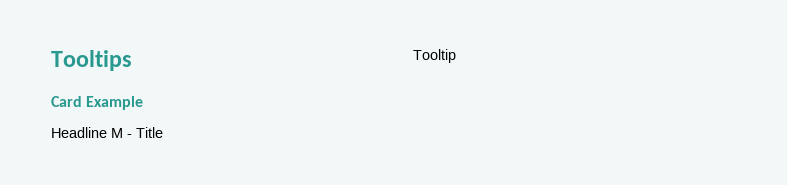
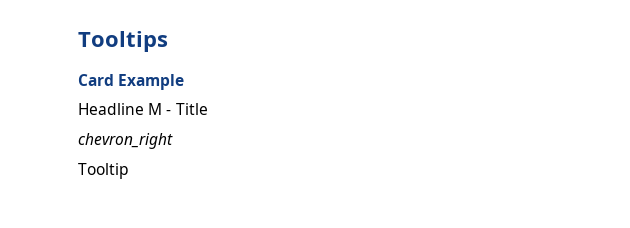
(163, 132) none -> [78,133,173,149] // chevron_right

